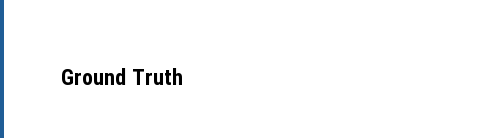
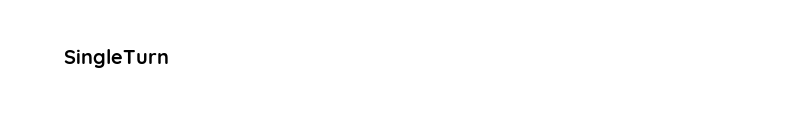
[61,68,183,85] Ground Truth -> [64,49,169,68] SingleTurn

